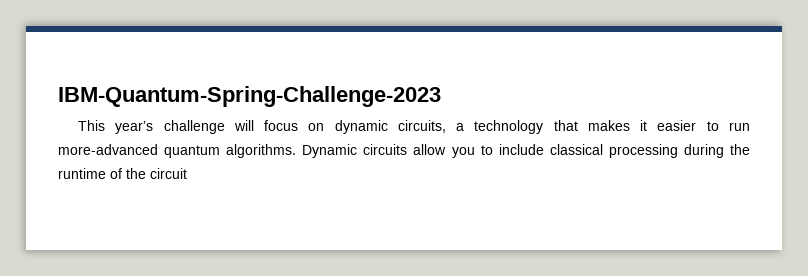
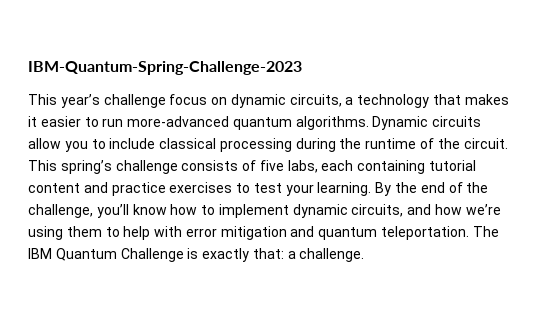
[233,120,254,131] will -> (166, 101) none
[150,168,187,179] circuit -> [463,138,508,149] [28,160,477,174] [28,182,489,196] [28,204,501,218] [28,226,499,240] [28,248,365,262] circuit. This spring’s challenge consists of five labs, each containing tutorial content and practice exercises to test your learning. By the end of the challenge, you’ll know how to implement dynamic circuits, and how we’re using them to help with error mitigation and quantum teleportation. The IBM Quantum Challenge is exactly that: a challenge.

